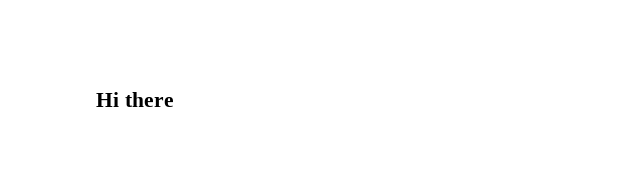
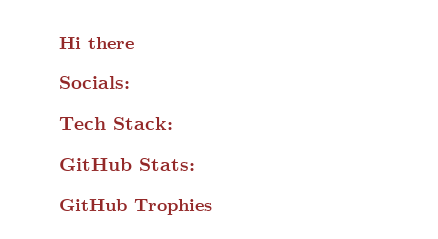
(174, 99) none -> [59,76,130,89] [59,117,173,130] [59,158,195,171] [59,199,212,215] // Socials: // Tech Stack: // GitHub Stats: // GitHub Trophies

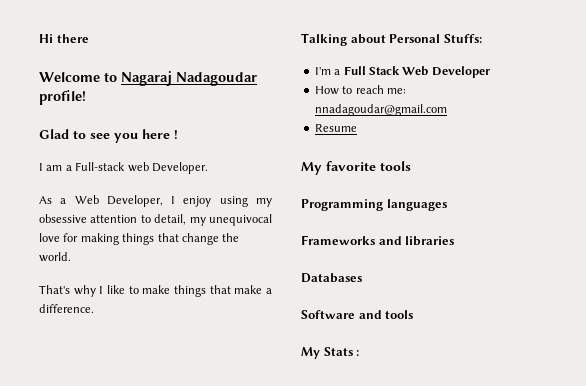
[59,76,130,89] [59,117,173,130] [59,158,195,171] [59,199,212,215] Socials: // Tech Stack: // GitHub Stats: // GitHub Trophies -> [39,71,257,86] [39,90,86,105] [39,129,178,143] [39,162,208,174] [39,195,272,207] [39,214,272,226] [39,233,240,245] [39,252,71,262] [39,285,272,297] [39,304,94,313] [301,33,482,46] [314,66,490,78] [314,85,406,95] [314,104,447,116] [314,124,357,132] [301,161,411,175] [301,199,447,211] [301,235,455,246] [301,273,362,283] [301,310,414,319] [301,347,360,359] Welcome to Nagaraj Nadagoudar profile! // Glad to see you here ! // I am a Full-stack web Developer. // As a Web Developer, I enjoy using my obsessive attention to detail, my unequivocal love for making things that change the world. // That's why I like to make things that make a difference. // Talking about Personal Stuffs: // I'm a Full Stack Web Developer // How to reach me: nnadagoudar@gmail.com // Resume // My favorite tools // Programming languages // Frameworks and libraries // Databases // Software and tools // My Stats :

